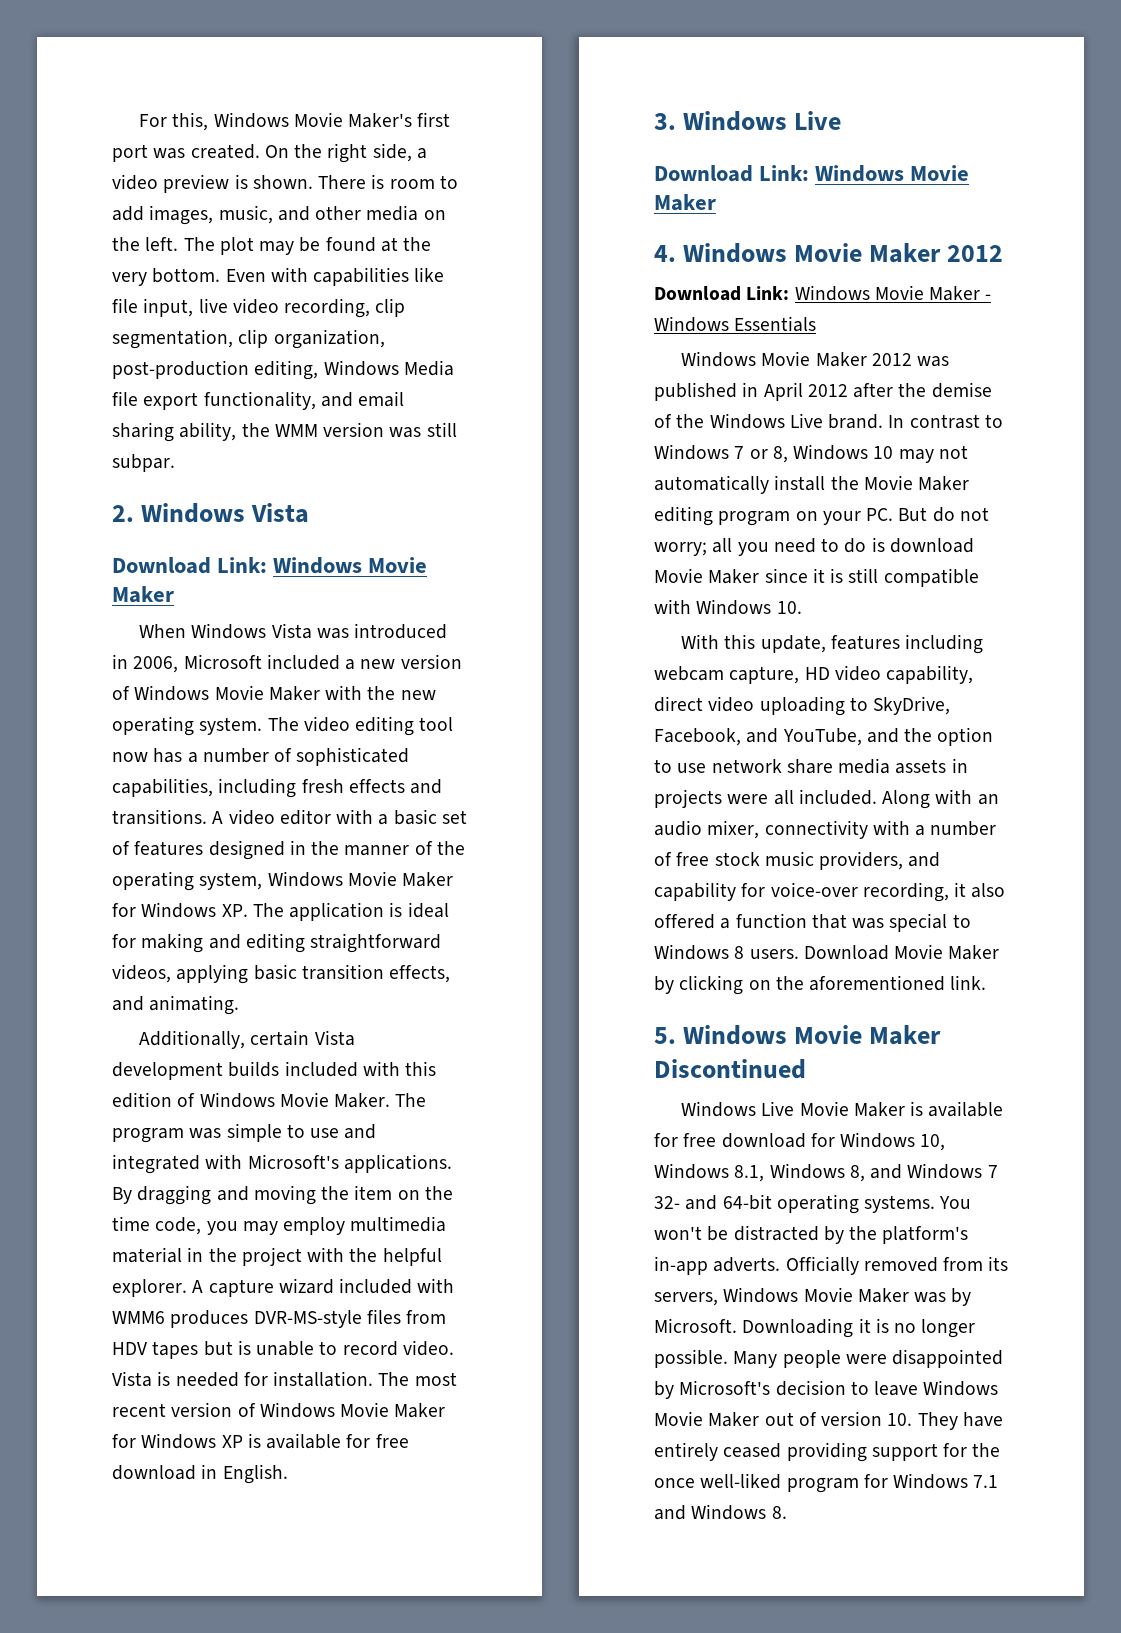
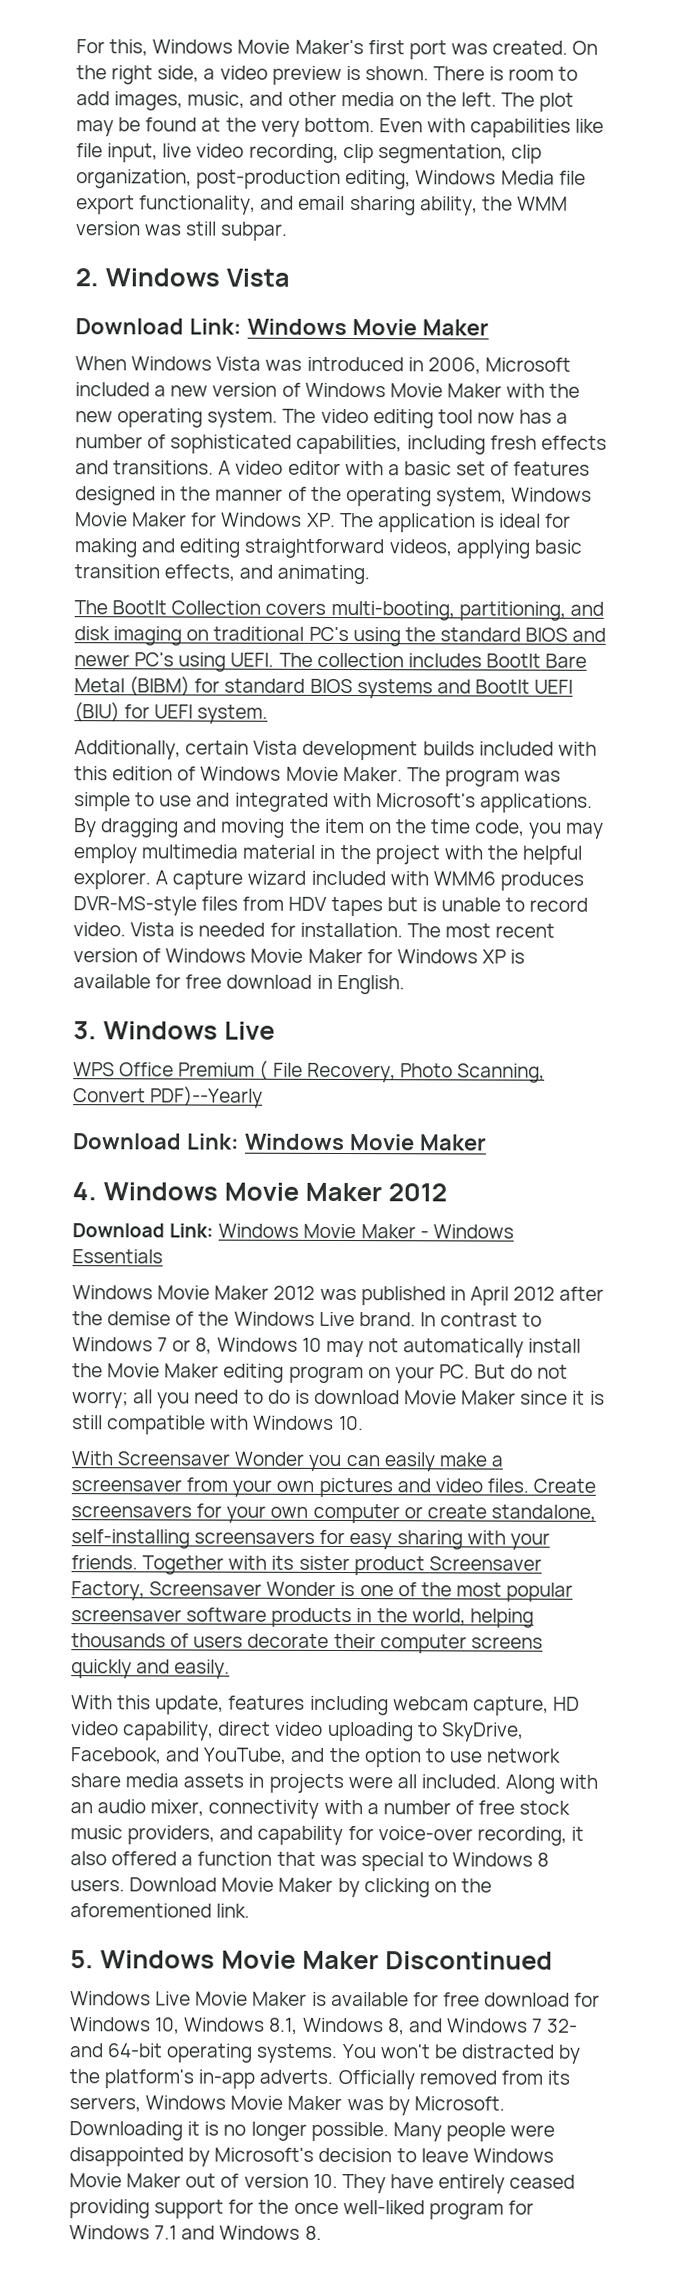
(240, 1005) none -> [74,600,604,621] [74,626,607,647] [74,652,588,672] [74,676,574,699] [74,702,269,724] // The BootIt Collection covers multi-booting, partitioning, and disk imaging on traditional PC's using the standard BIOS and newer PC's using UEFI. The collection includes BootIt Bare Metal (BIBM) for standard BIOS systems and BootIt UEFI (BIU) for UEFI system.
(842, 120) none -> [73,1060,545,1083] [73,1086,264,1108] // WPS Office Premium ( File Recovery, Photo Scanning, Convert PDF)--Yearly
(802, 607) none -> [71,1451,503,1472] [71,1477,597,1498] [71,1503,596,1524] [71,1529,550,1550] [71,1555,542,1576] [71,1581,574,1602] [71,1607,534,1628] [71,1633,543,1654] [71,1659,231,1679] // With Screensaver Wonder you can easily make a screensaver from your own pictures and video files. Create screensavers for your own computer or create standalone, self-installing screensavers for easy sharing with your friends. Together with its sister product Screensaver Factory, Screensaver Wonder is one of the most popular screensaver software products in the world, helping thousands of users decorate their computer screens quickly and easily.

